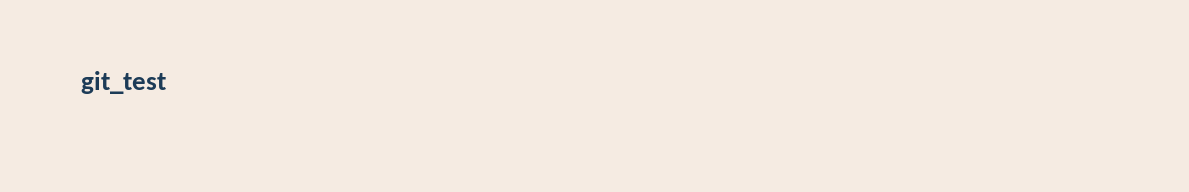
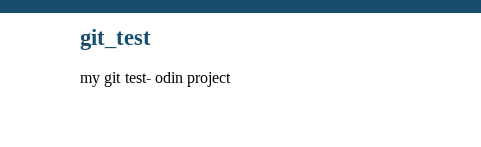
(166, 82) none -> [80,72,232,87] // my git test- odin project

